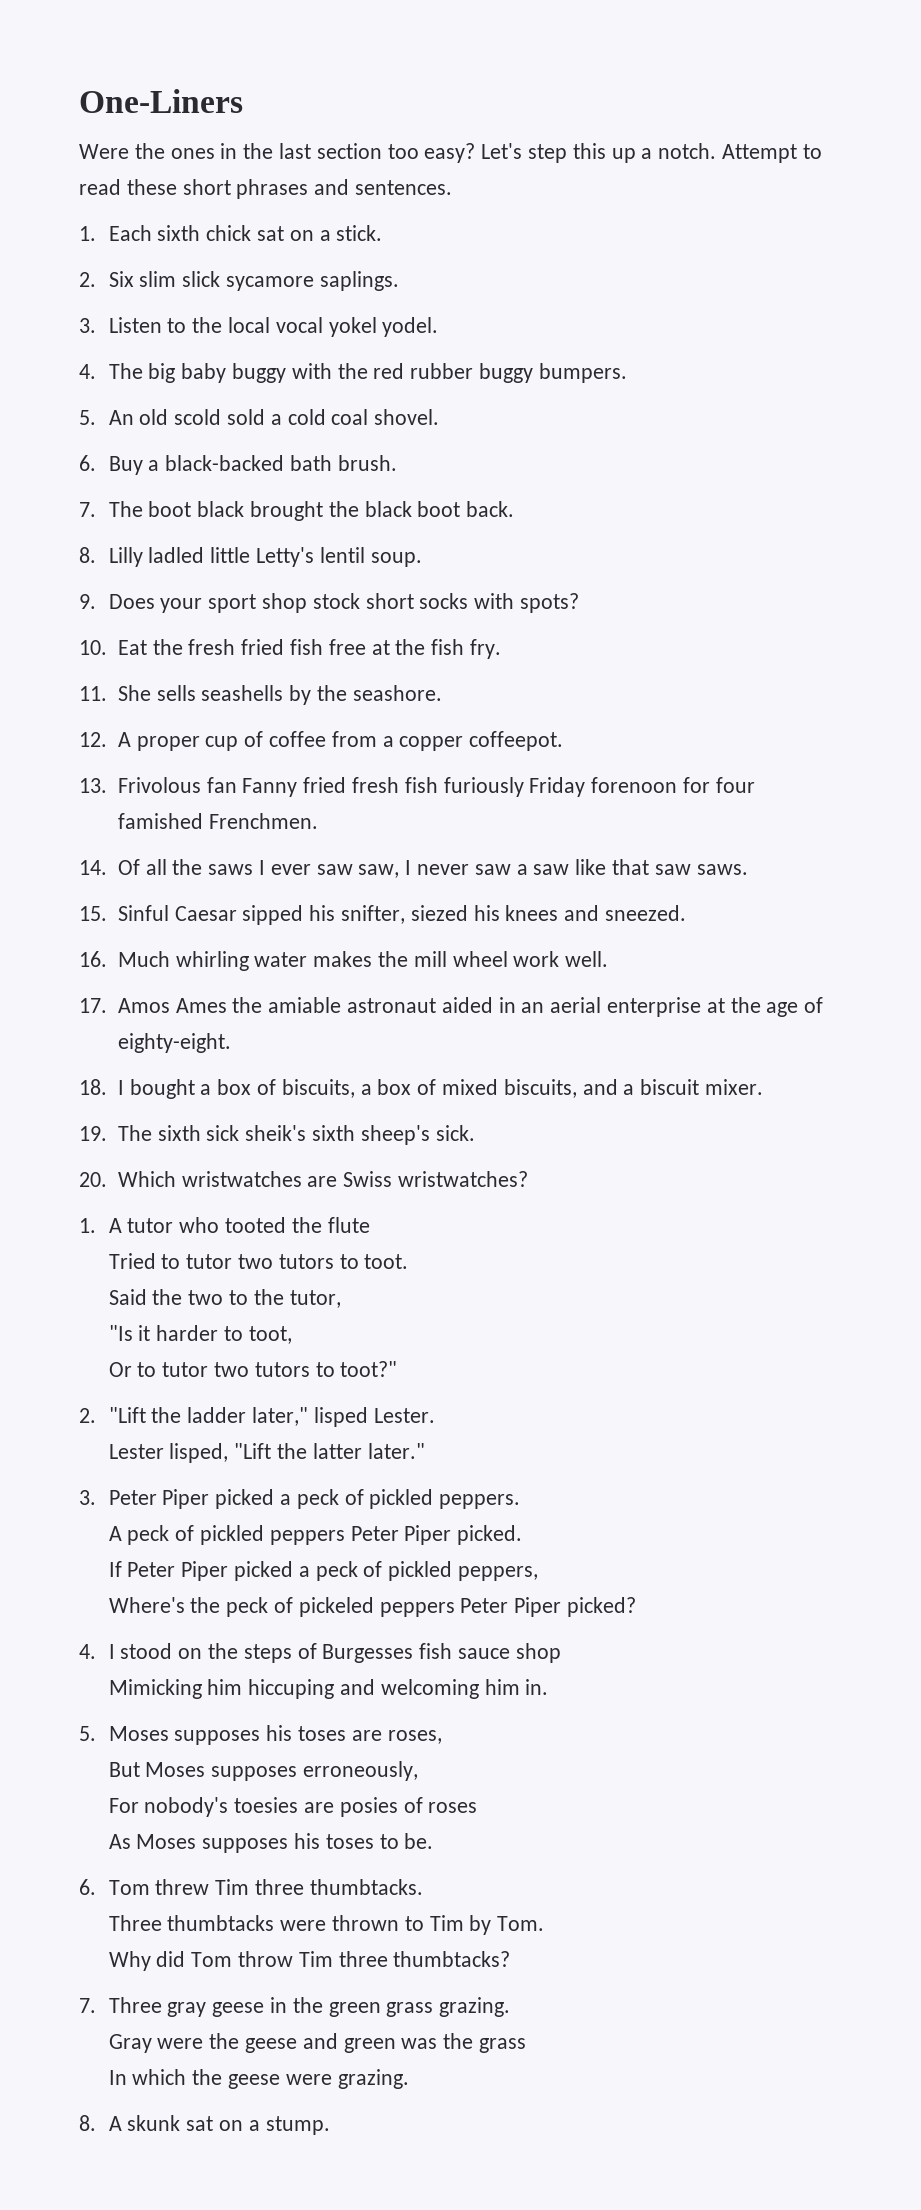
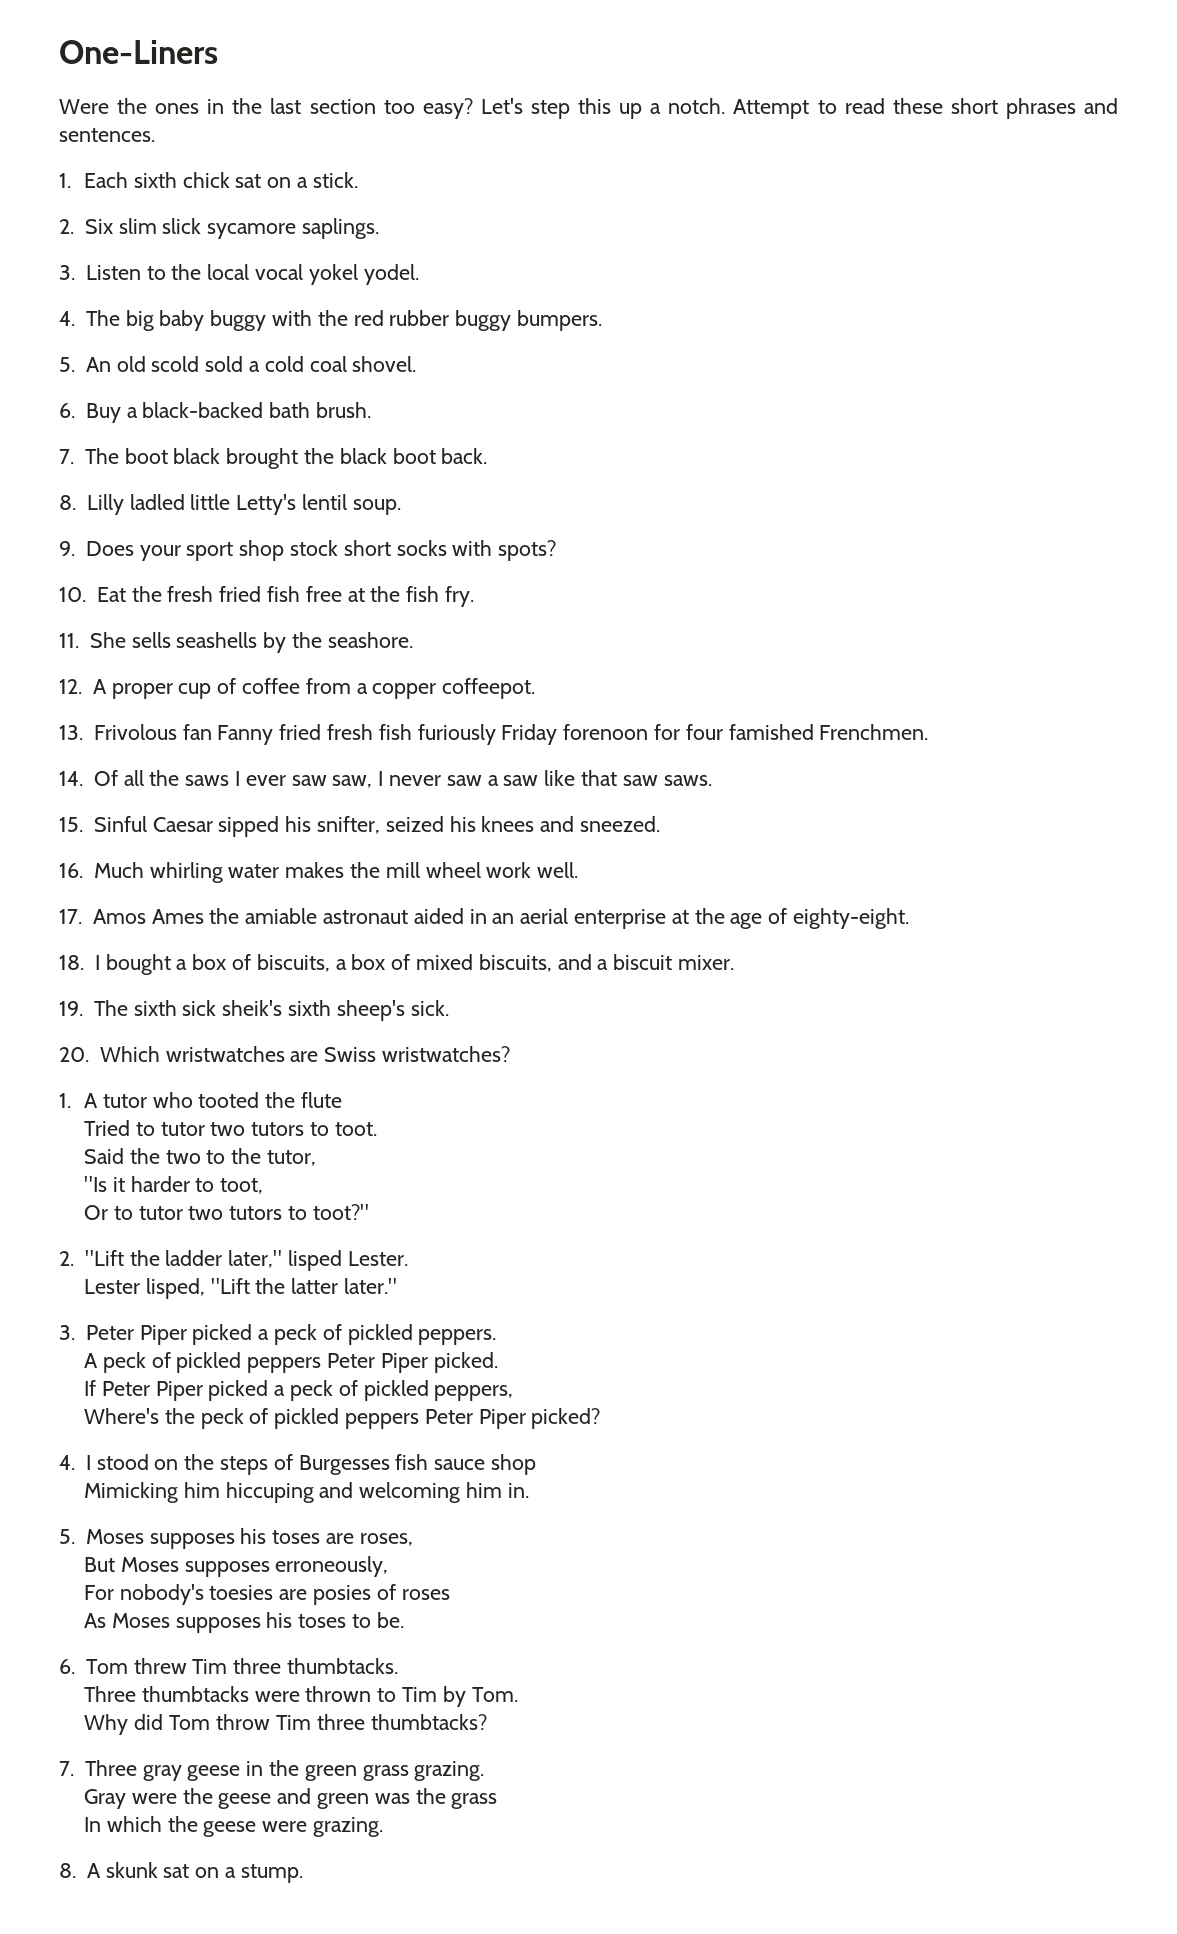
[410,905,468,921] siezed -> [385,816,444,832] seized
[298,1597,374,1617] pickeled -> [274,1408,340,1429] pickled

